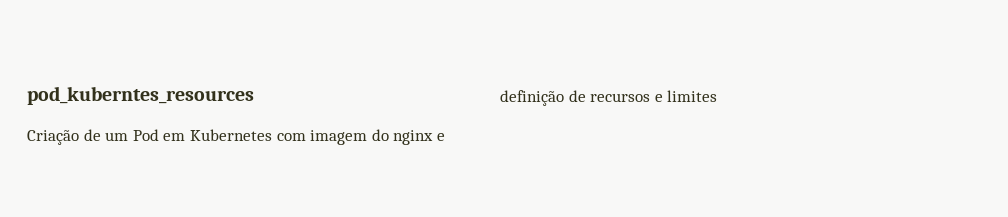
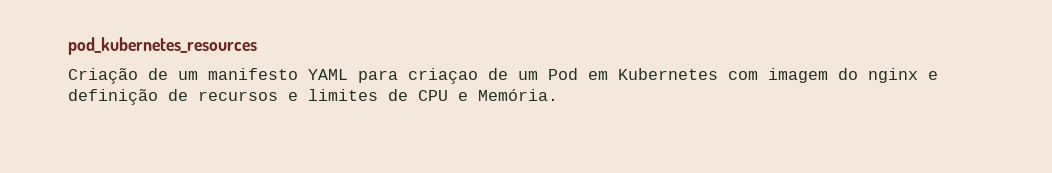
[27,86,254,105] pod_kuberntes_resources -> [68,37,257,55] pod_kubernetes_resources
(129, 136) none -> [208,68,538,84] manifesto YAML para criaçao de um
(718, 96) none -> [388,89,558,101] de CPU e Memória.

